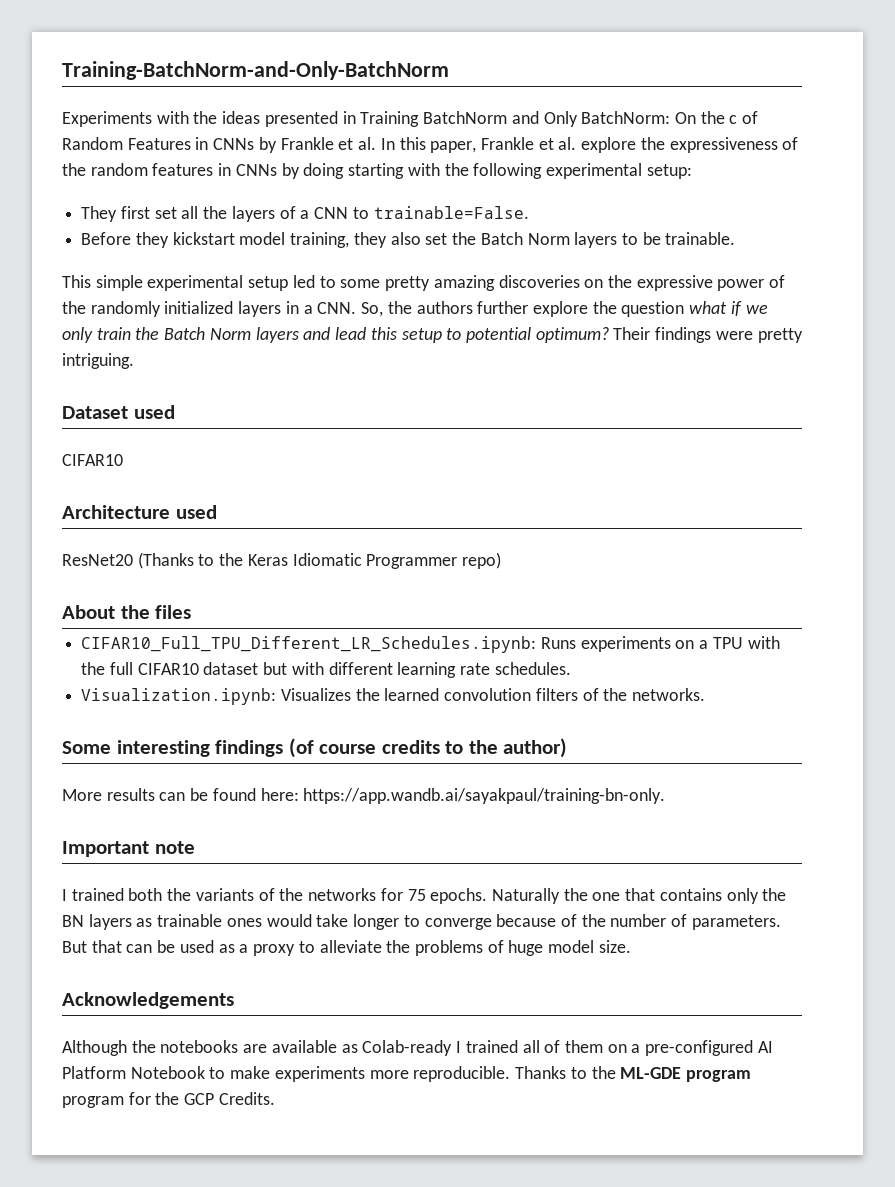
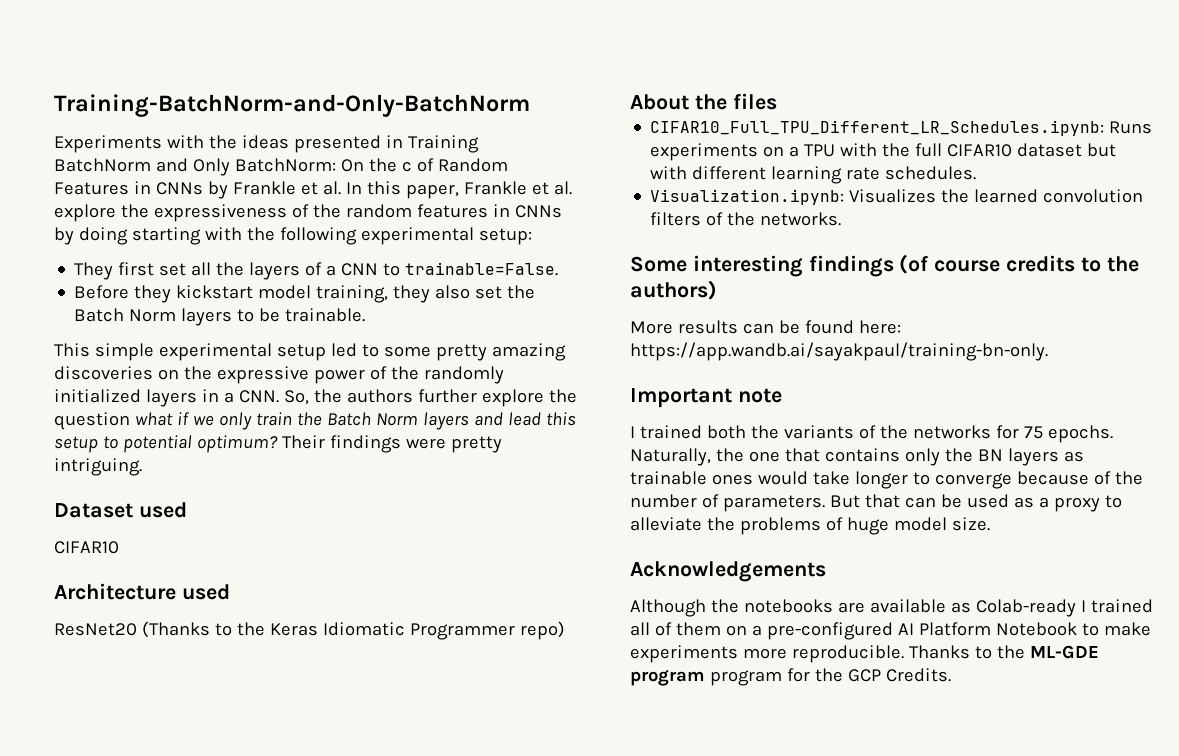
[503,738,568,758] author) -> [630,280,717,300] authors)
[491,888,560,904] Naturally -> [630,448,711,466] Naturally,

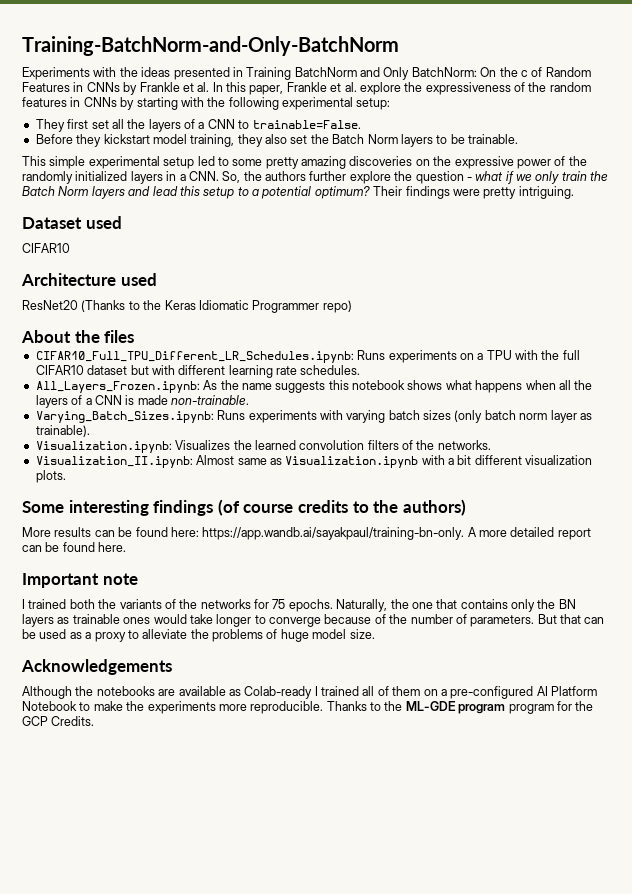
[78,227,128,245] doing -> (135, 103) none
(130, 421) none -> [466,177,472,181] -
(118, 442) none -> [252,189,259,196] a
(977, 173) none -> [35,380,593,393] [35,395,249,408] [35,410,592,423] [35,425,90,437] // All_Layers_Frozen.ipynb: As the name suggests this notebook shows what happens when all the layers of a CNN is made non-trainable. // Varying_Batch_Sizes.ipynb: Runs experiments with varying batch sizes (only batch norm layer as trainable).
(842, 219) none -> [35,455,593,468] [35,470,66,483] // Visualization_II.ipynb: Almost same as Visualization.ipynb with a bit different visualization plots.
(1048, 351) none -> [467,527,591,540] [22,542,127,552] A more detailed report can be found here.
(1151, 629) none -> [126,701,145,711] the

